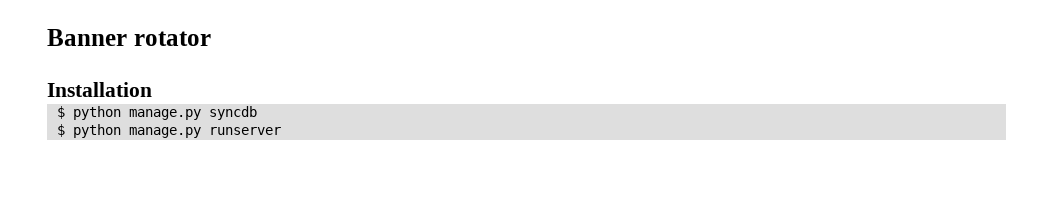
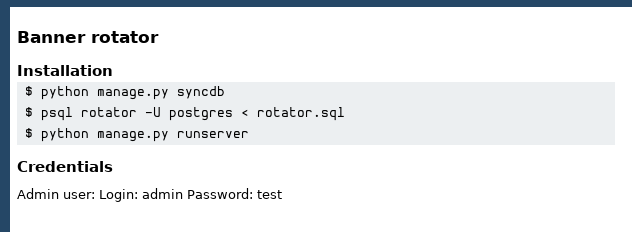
[72,124,281,138] python manage.py runserver -> [40,107,345,121] [24,128,249,142] [17,161,113,172] [17,188,282,202] psql rotator -U postgres < rotator.sql // $ python manage.py runserver // Credentials // Admin user: Login: admin Password: test

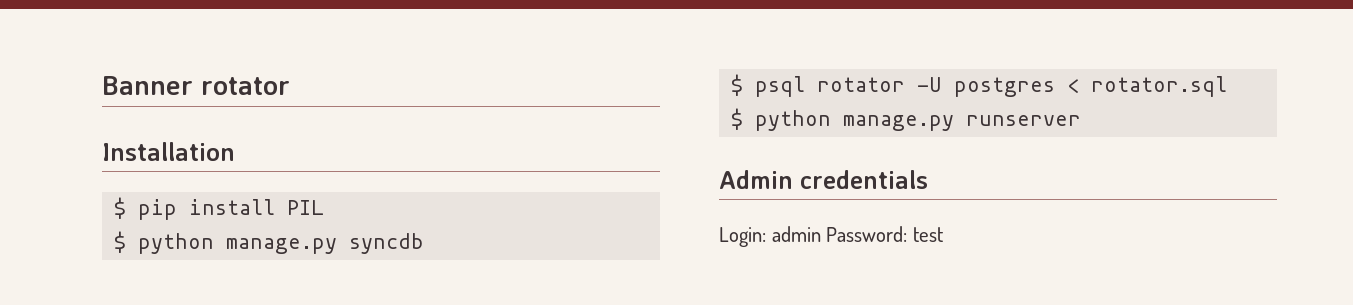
(113, 70) none -> [114,197,325,220] // $ pip install PIL
[17,161,113,172] [17,188,95,199] Credentials // Admin user: -> [719,170,928,189] Admin credentials //

